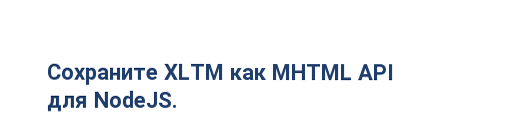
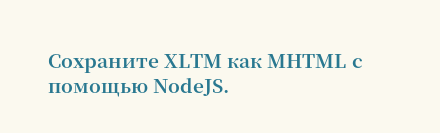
[356,64,395,81] [46,95,88,112] API для -> [351,58,363,68] [48,83,148,97] с помощью

